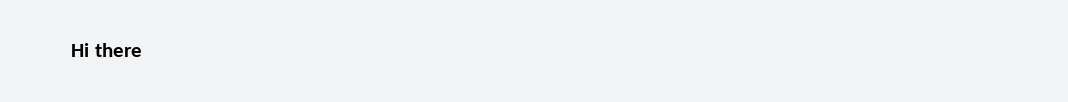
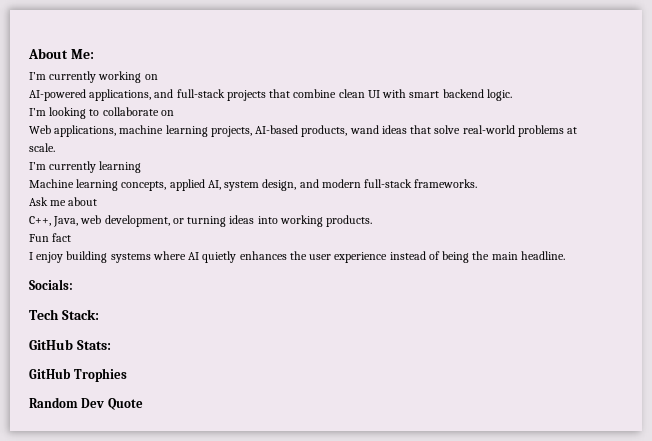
[71,43,142,57] Hi there -> [28,48,94,59] [29,71,158,83] [29,89,512,101] [29,107,174,119] [29,125,578,137] [29,143,55,152] [29,161,142,173] [29,179,478,191] [29,197,98,206] [29,215,373,227] [29,233,72,242] [29,251,565,263] [29,279,73,290] [29,309,99,320] [29,339,111,350] [29,368,127,382] [29,397,143,410] About Me: // I’m currently working on // AI-powered applications, and full-stack projects that combine clean UI with smart backend logic. // I’m looking to collaborate on // Web applications, machine learning projects, AI-based products, wand ideas that solve real-world problems at scale. // I’m currently learning // Machine learning concepts, applied AI, system design, and modern full-stack frameworks. // Ask me about // C++, Java, web development, or turning ideas into working products. // Fun fact // I enjoy building systems where AI quietly enhances the user experience instead of being the main headline. // Socials: // Tech Stack: // GitHub Stats: // GitHub Trophies // Random Dev Quote

